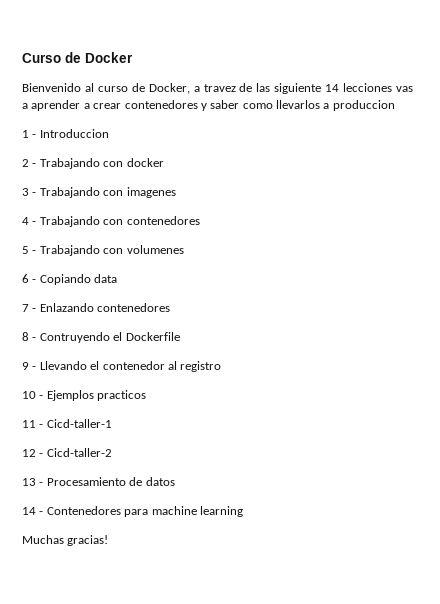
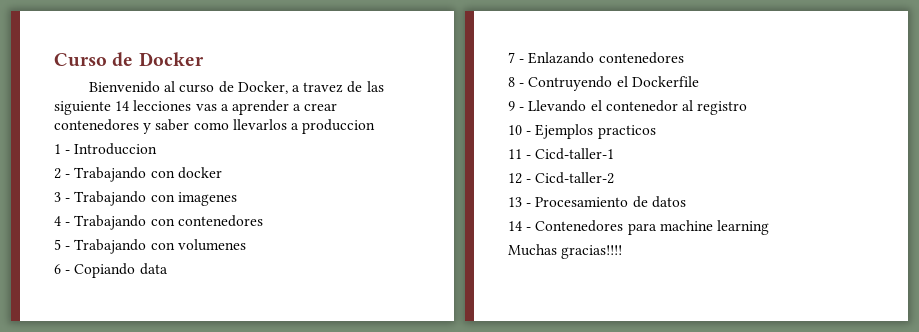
[67,535,109,546] gracias! -> [561,245,623,259] gracias!!!!

